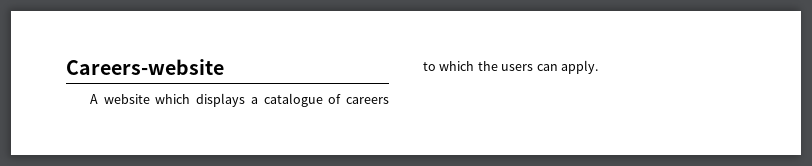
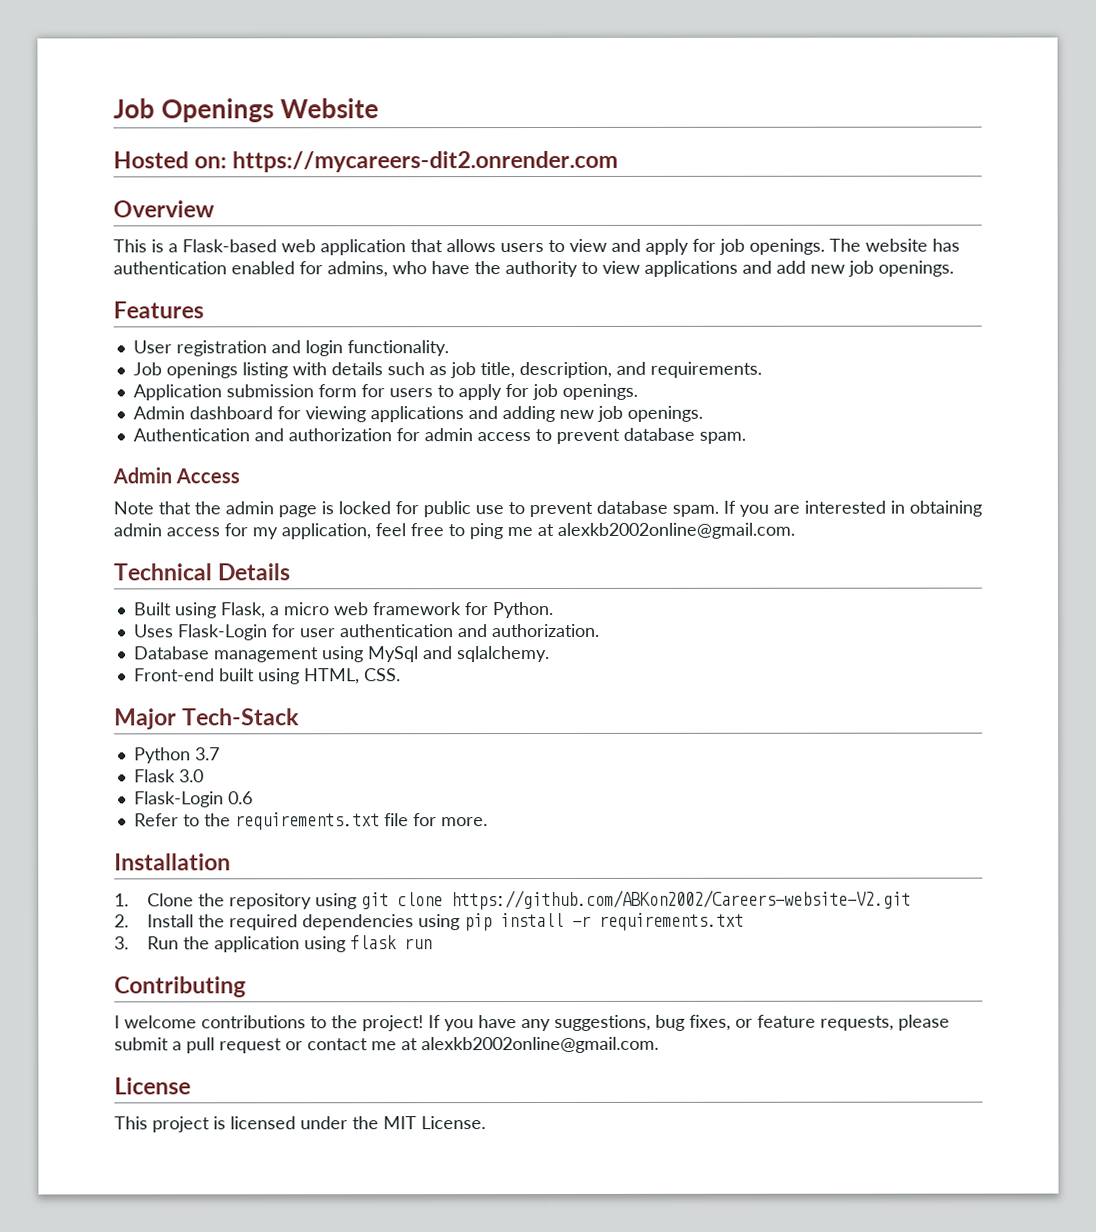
[66,59,224,75] [90,93,389,107] [423,60,598,74] Careers-website // A website which displays a catalogue of careers to which the users can apply. -> [113,98,379,123] [113,150,619,173] [113,200,215,218] [113,238,960,256] [113,260,954,278] [113,301,204,319] [132,340,449,357] [132,361,762,379] [132,383,638,401] [132,405,703,423] [132,427,746,444] [112,467,241,484] [113,500,982,518] [113,522,795,540] [113,563,291,581] [132,601,554,619] [133,623,600,641] [133,645,550,663] [133,668,401,685] [114,708,301,730] [133,747,220,764] [133,769,204,783] [133,791,253,808] [133,812,488,831] [114,853,231,871] [114,889,912,911] [114,912,745,932] [114,935,433,953] [114,976,246,998] [114,1014,950,1032] [114,1036,659,1054] [114,1077,191,1095] [114,1116,486,1133] Job Openings Website // Hosted on: https://mycareers-dit2.onrender.com // Overview // This is a Flask-based web application that allows users to view and apply for job openings. The website has authentication enabled for admins, who have the authority to view applications and add new job openings. // Features // User registration and login functionality. // Job openings listing with details such as job title, description, and requirements. // Application submission form for users to apply for job openings. // Admin dashboard for viewing applications and adding new job openings. // Authentication and authorization for admin access to prevent database spam. // Admin Access // Note that the admin page is locked for public use to prevent database spam. If you are interested in obtaining admin access for my application, feel free to ping me at alexkb2002online@gmail.com. // Technical Details // Built using Flask, a micro web framework for Python. // Uses Flask-Login for user authentication and authorization. // Database management using MySql and sqlalchemy. // Front-end built using HTML, CSS. // Major Tech-Stack // Python 3.7 // Flask 3.0 // Flask-Login 0.6 // Refer to the requirements.txt file for more. // Installation // 1. Clone the repository using git clone https://github.com/ABKon2002/Careers-website-V2.git // 2. Install the required dependencies using pip install -r requirements.txt // 3. Run the application using flask run // Contributing // I welcome contributions to the project! If you have any suggestions, bug fixes, or feature requests, please submit a pull request or contact me at alexkb2002online@gmail.com. // License // This project is licensed under the MIT License.

